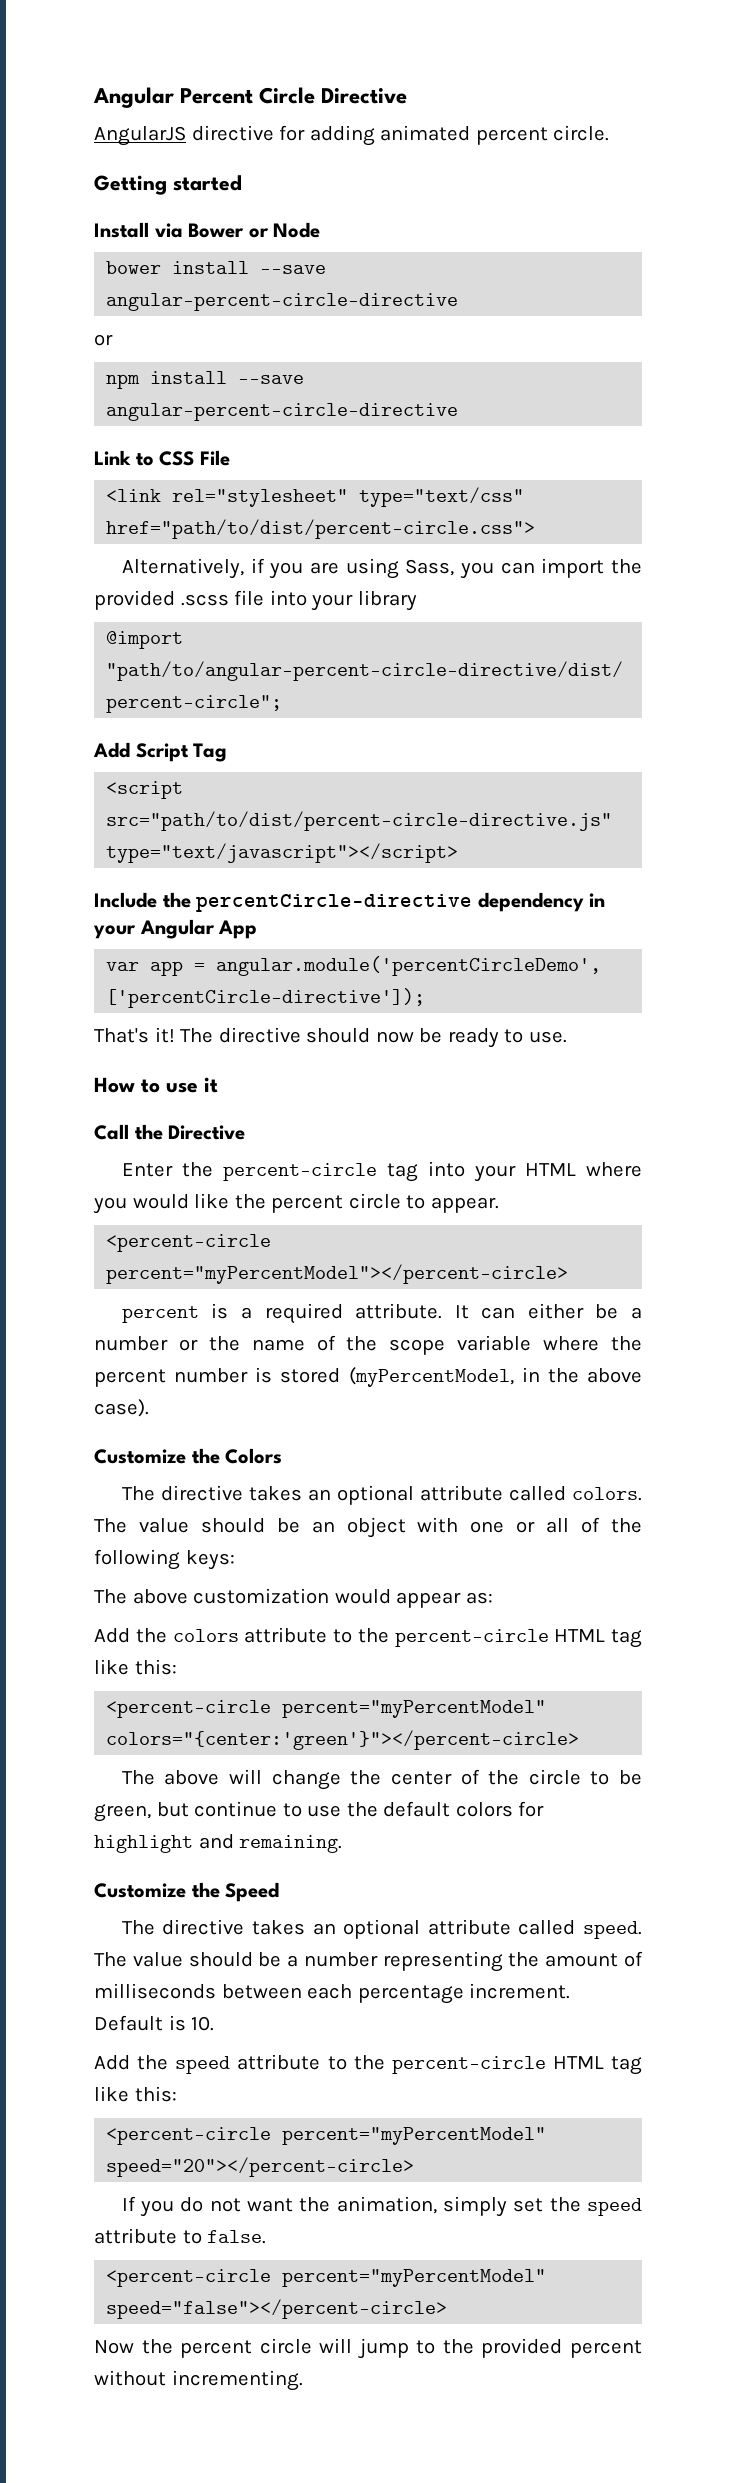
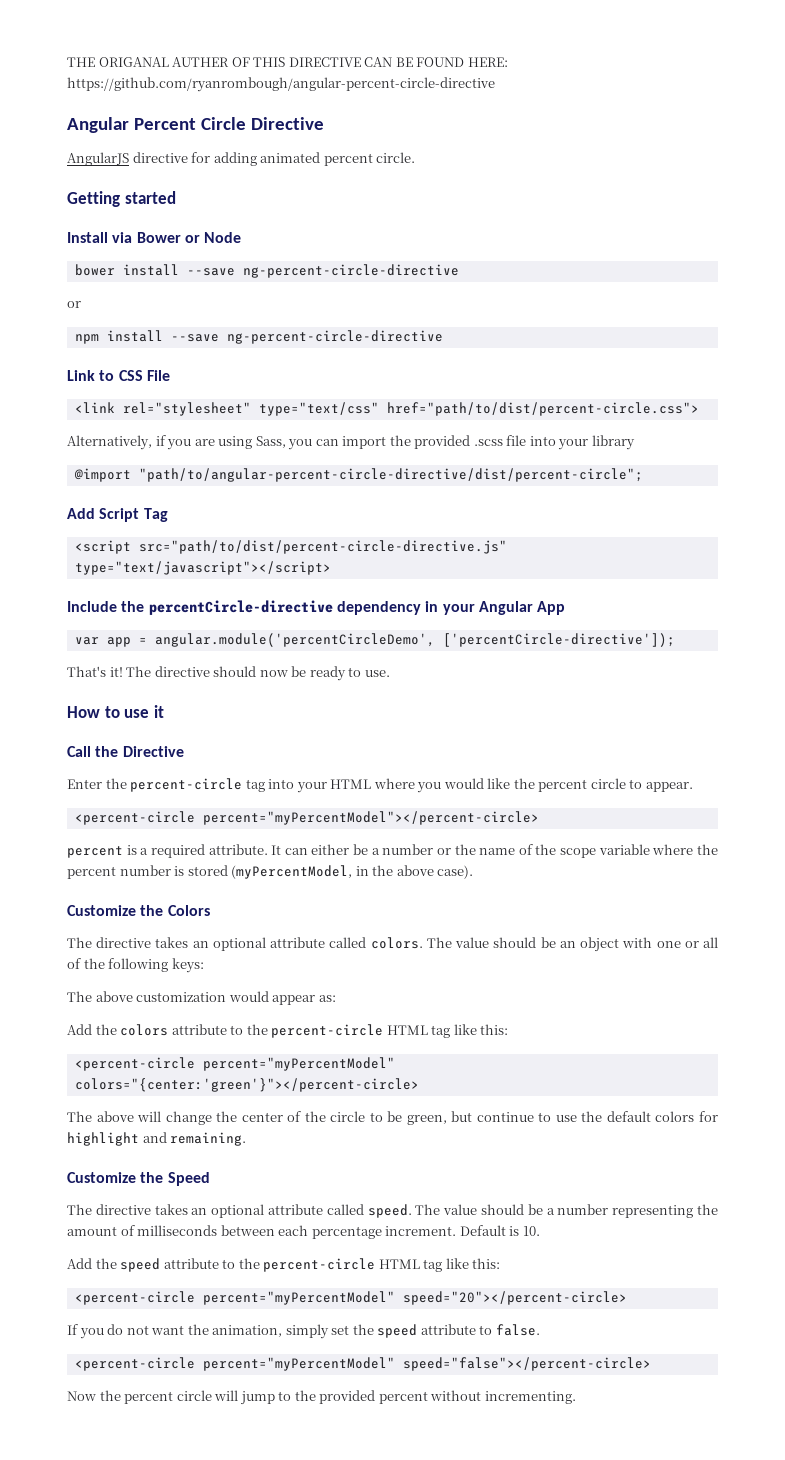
(93, 97) none -> [67,57,508,67] [67,77,495,92] THE ORIGANAL AUTHER OF THIS DIRECTIVE CAN BE FOUND HERE: https://github.com/ryanrombough/angular-percent-circle-directive //
[106,293,459,311] angular-percent-circle-directive -> [242,264,459,278] ng-percent-circle-directive
[106,403,459,421] angular-percent-circle-directive -> [226,330,443,344] ng-percent-circle-directive

